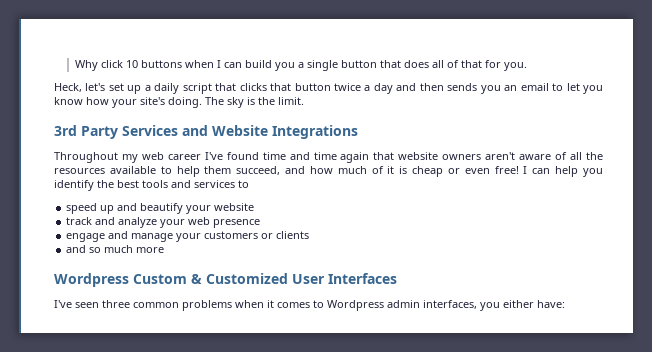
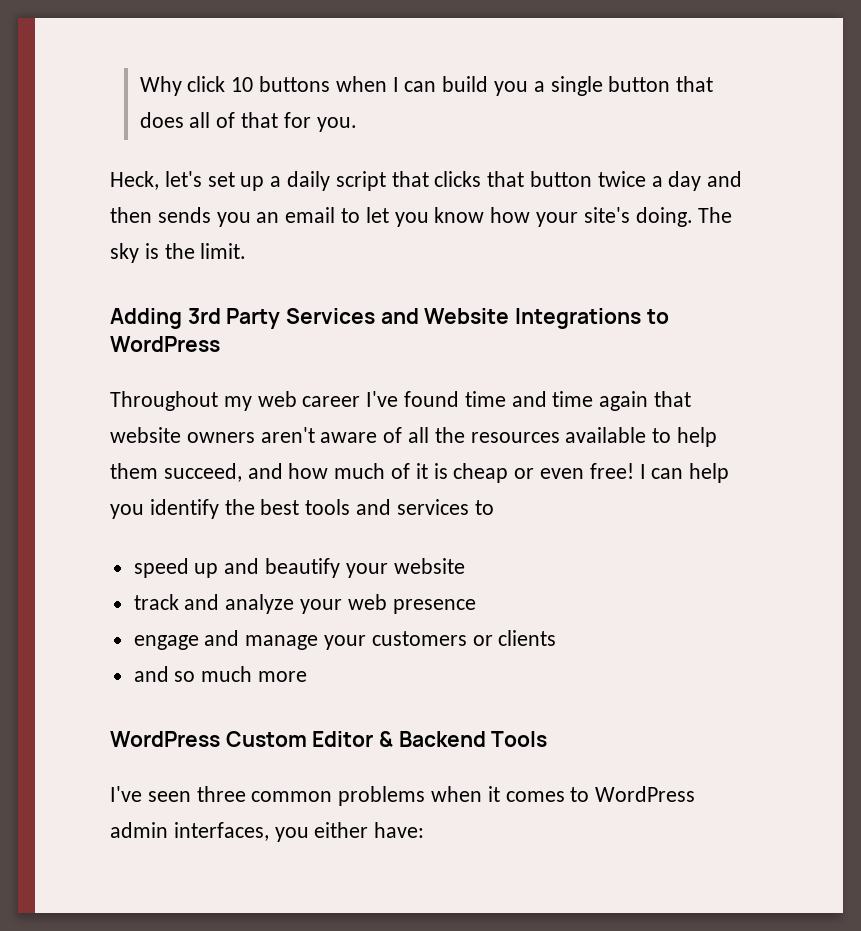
(304, 101) none -> [110,308,182,329] Adding
(358, 132) none -> [646,309,669,324] [110,336,220,352] to WordPress
[54,273,397,287] Wordpress Custom & Customized User Interfaces -> [110,731,548,747] WordPress Custom Editor & Backend Tools
[327,300,384,311] Wordpress -> [595,786,696,802] WordPress

